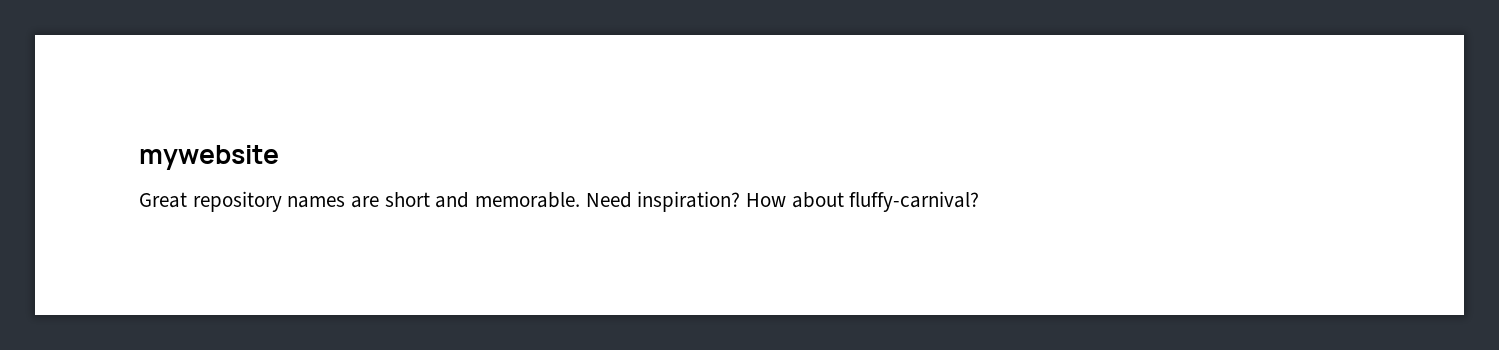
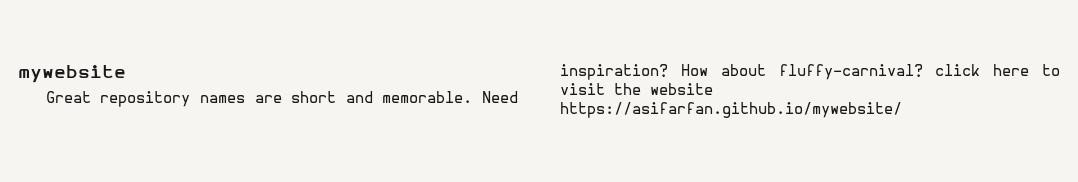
(980, 201) none -> [935,64,1060,76] [560,83,713,95] [560,102,902,118] click here to visit the website https://asifarfan.github.io/mywebsite/

